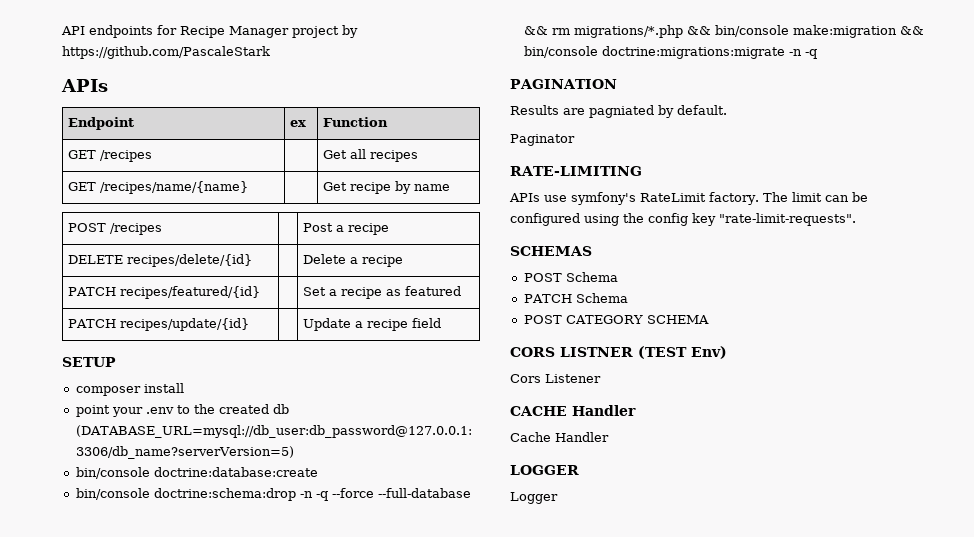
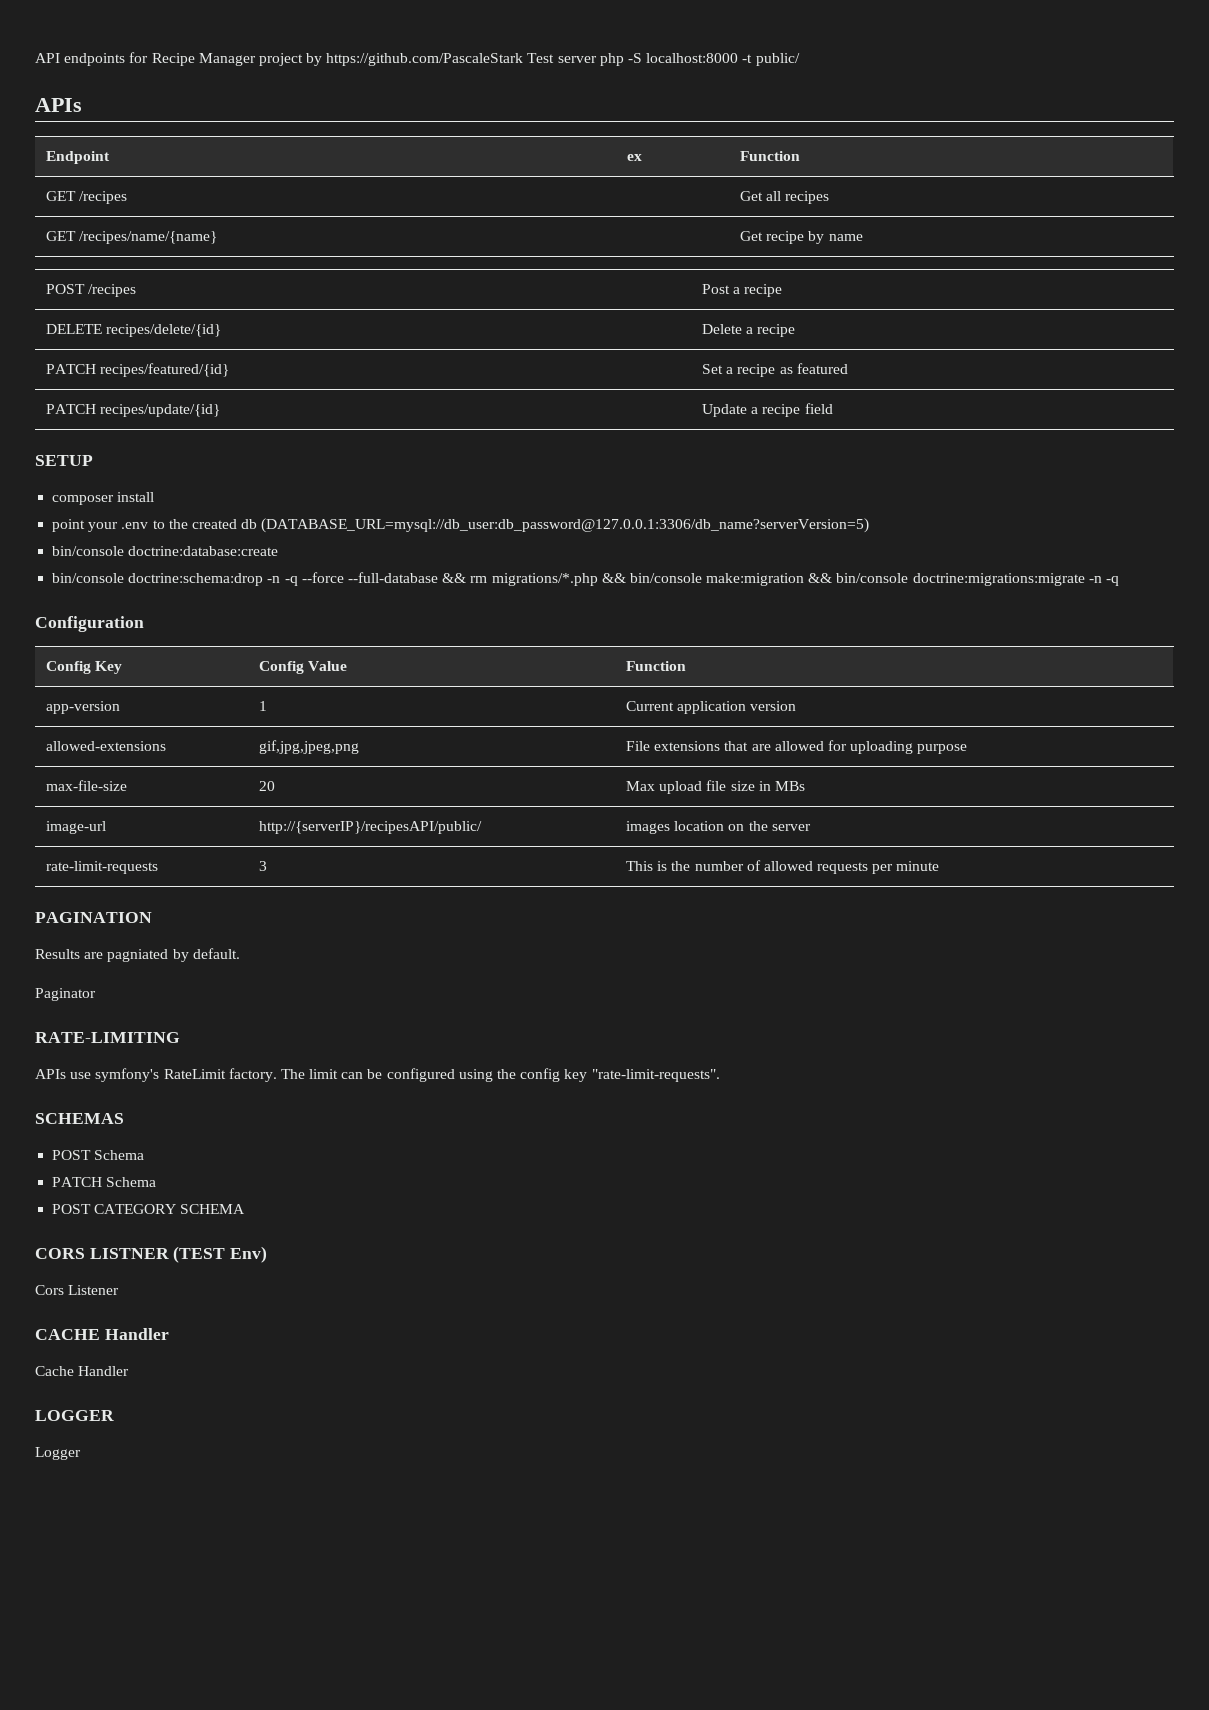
(270, 52) none -> [527,53,800,66] Test server php -S localhost:8000 -t public/
(817, 54) none -> [35,616,144,632] [45,661,123,674] [258,661,348,674] [625,661,686,671] [45,701,120,714] [258,701,267,711] [625,701,797,714] [45,741,166,751] [258,740,359,754] [625,740,968,754] [45,780,127,791] [258,781,275,791] [625,780,805,794] [45,821,106,834] [258,821,482,834] [625,821,811,834] [45,861,158,874] [258,861,267,871] [625,860,940,874] // Configuration // Config Key | Config Value | Function // app-version | 1 | Current application version // allowed-extensions | gif,jpg,jpeg,png | File extensions that are allowed for uploading purpose // max-file-size | 20 | Max upload file size in MBs // image-url | http://{serverIP}/recipesAPI/public/ | images location on the server // rate-limit-requests | 3 | This is the number of allowed requests per minute

